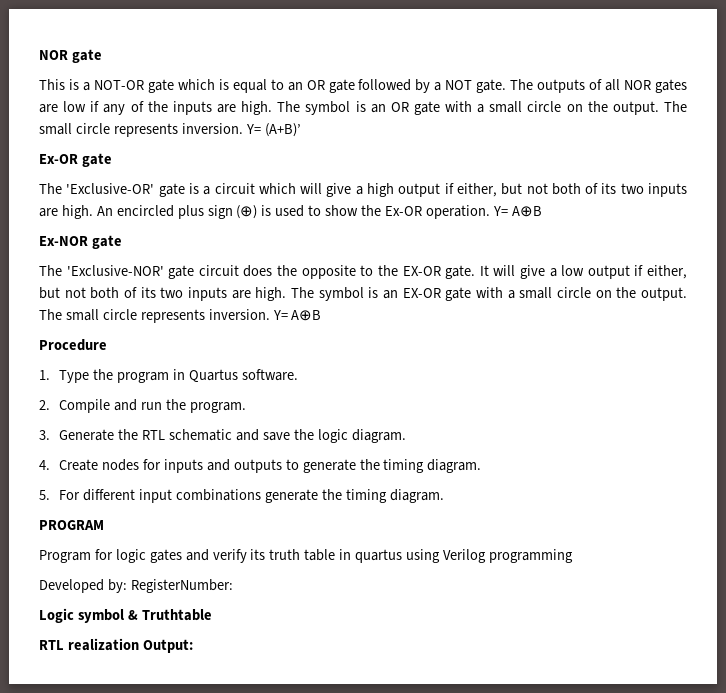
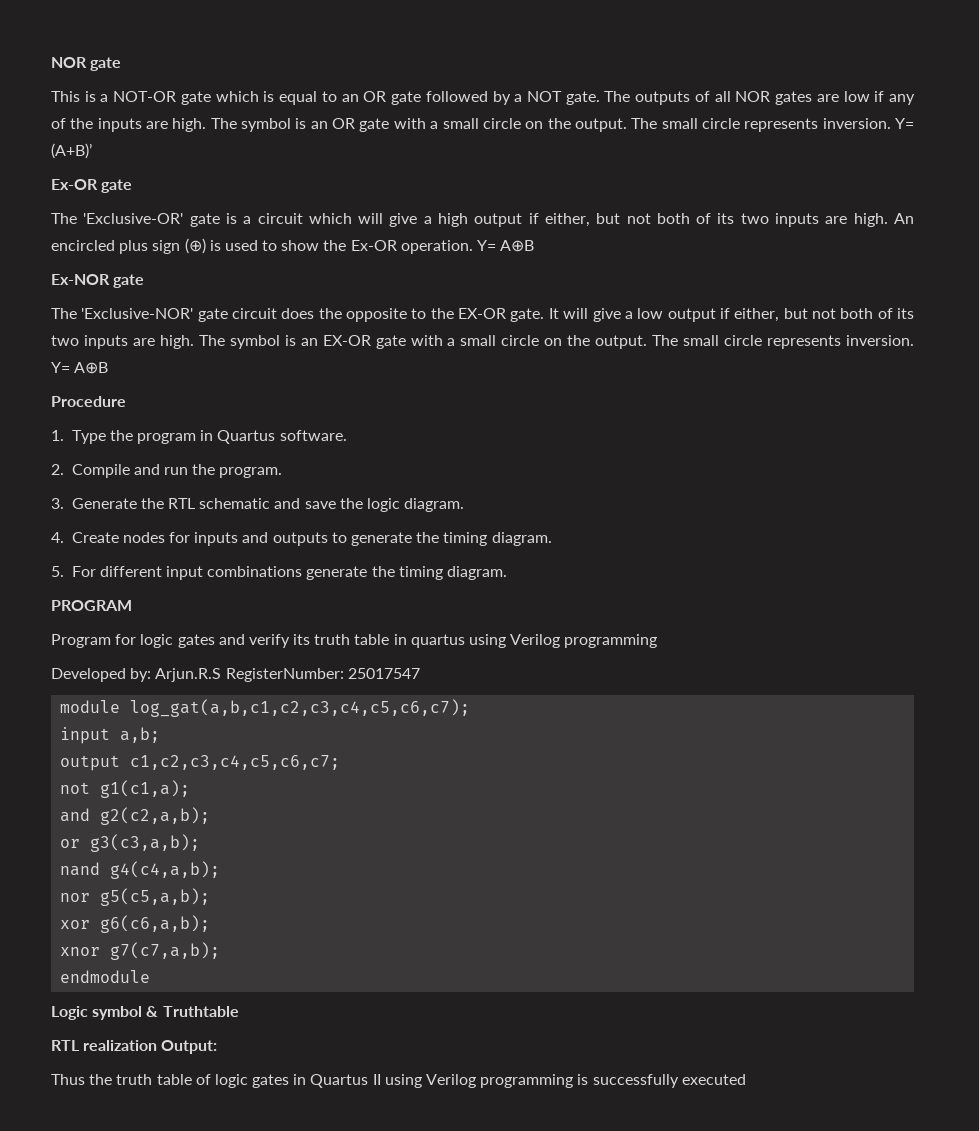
(127, 586) none -> [155,668,222,682] Arjun.R.S
(233, 586) none -> [347,668,420,679] [60,699,471,717] [60,727,161,744] [60,755,341,771] [60,780,191,798] [60,807,211,825] [60,834,201,852] [60,861,221,879] [60,888,211,906] [60,915,211,933] [60,942,221,960] [60,970,151,983] 25017547 // module log_gat(a,b,c1,c2,c3,c4,c5,c6,c7); // input a,b; // output c1,c2,c3,c4,c5,c6,c7; // not g1(c1,a); // and g2(c2,a,b); // or g3(c3,a,b); // nand g4(c4,a,b); // nor g5(c5,a,b); // xor g6(c6,a,b); // xnor g7(c7,a,b); // endmodule
(193, 646) none -> [51,1074,746,1088] // Thus the truth table of logic gates in Quartus II using Verilog programming is successfully executed

